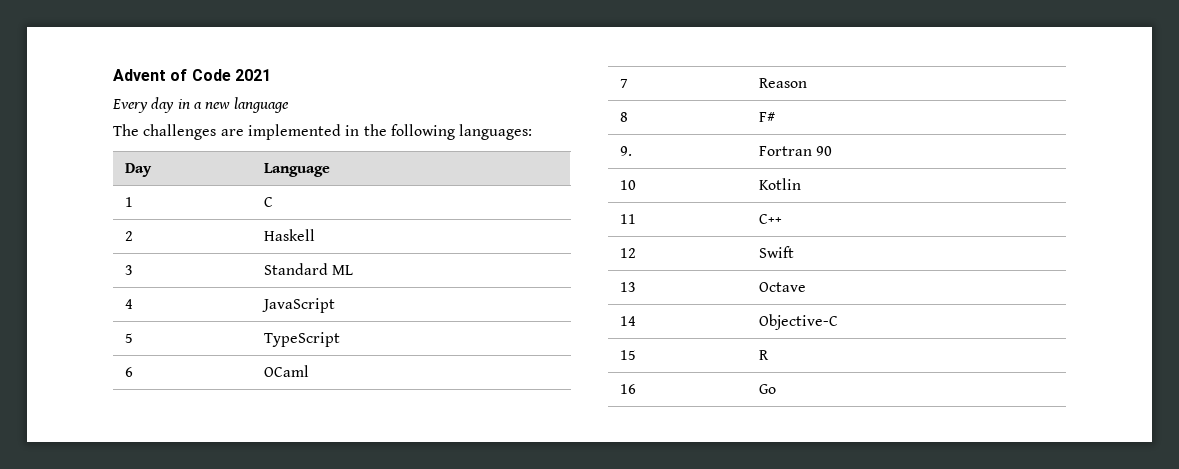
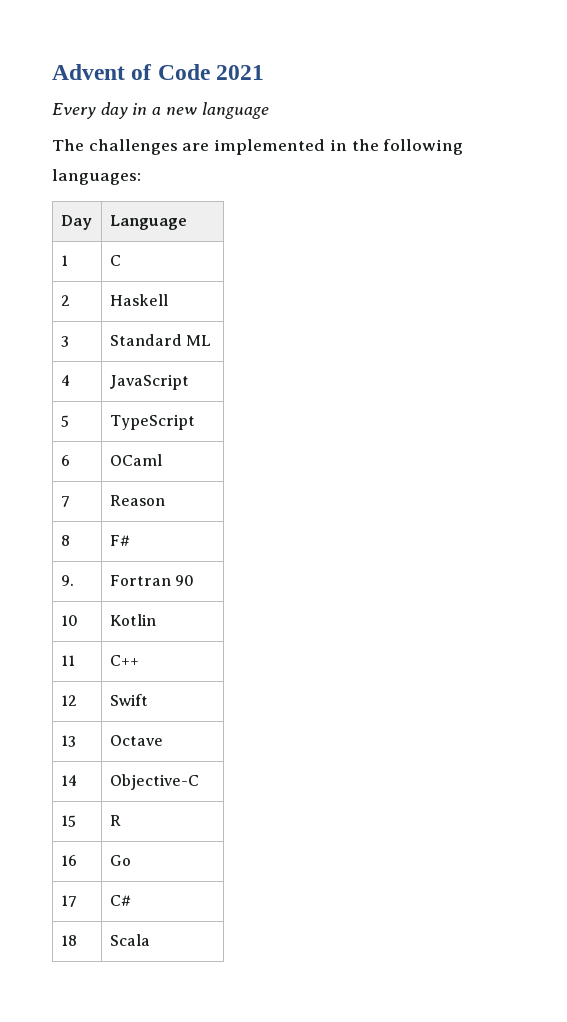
(776, 389) none -> [60,895,77,907] [109,895,131,906] [60,935,77,946] [109,934,150,946] // 17 | C# // 18 | Scala

